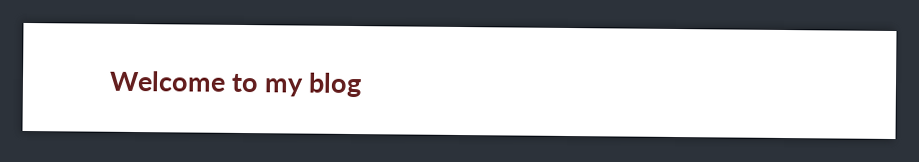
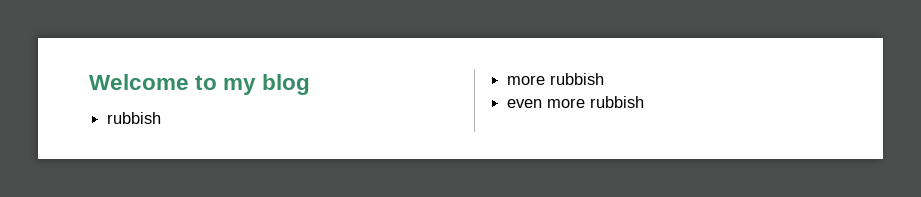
(363, 85) none -> [107,112,162,124] [507,73,605,85] [507,96,645,108] // rubbish // more rubbish // even more rubbish

